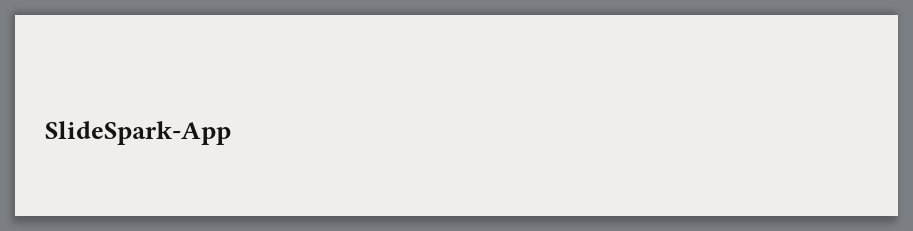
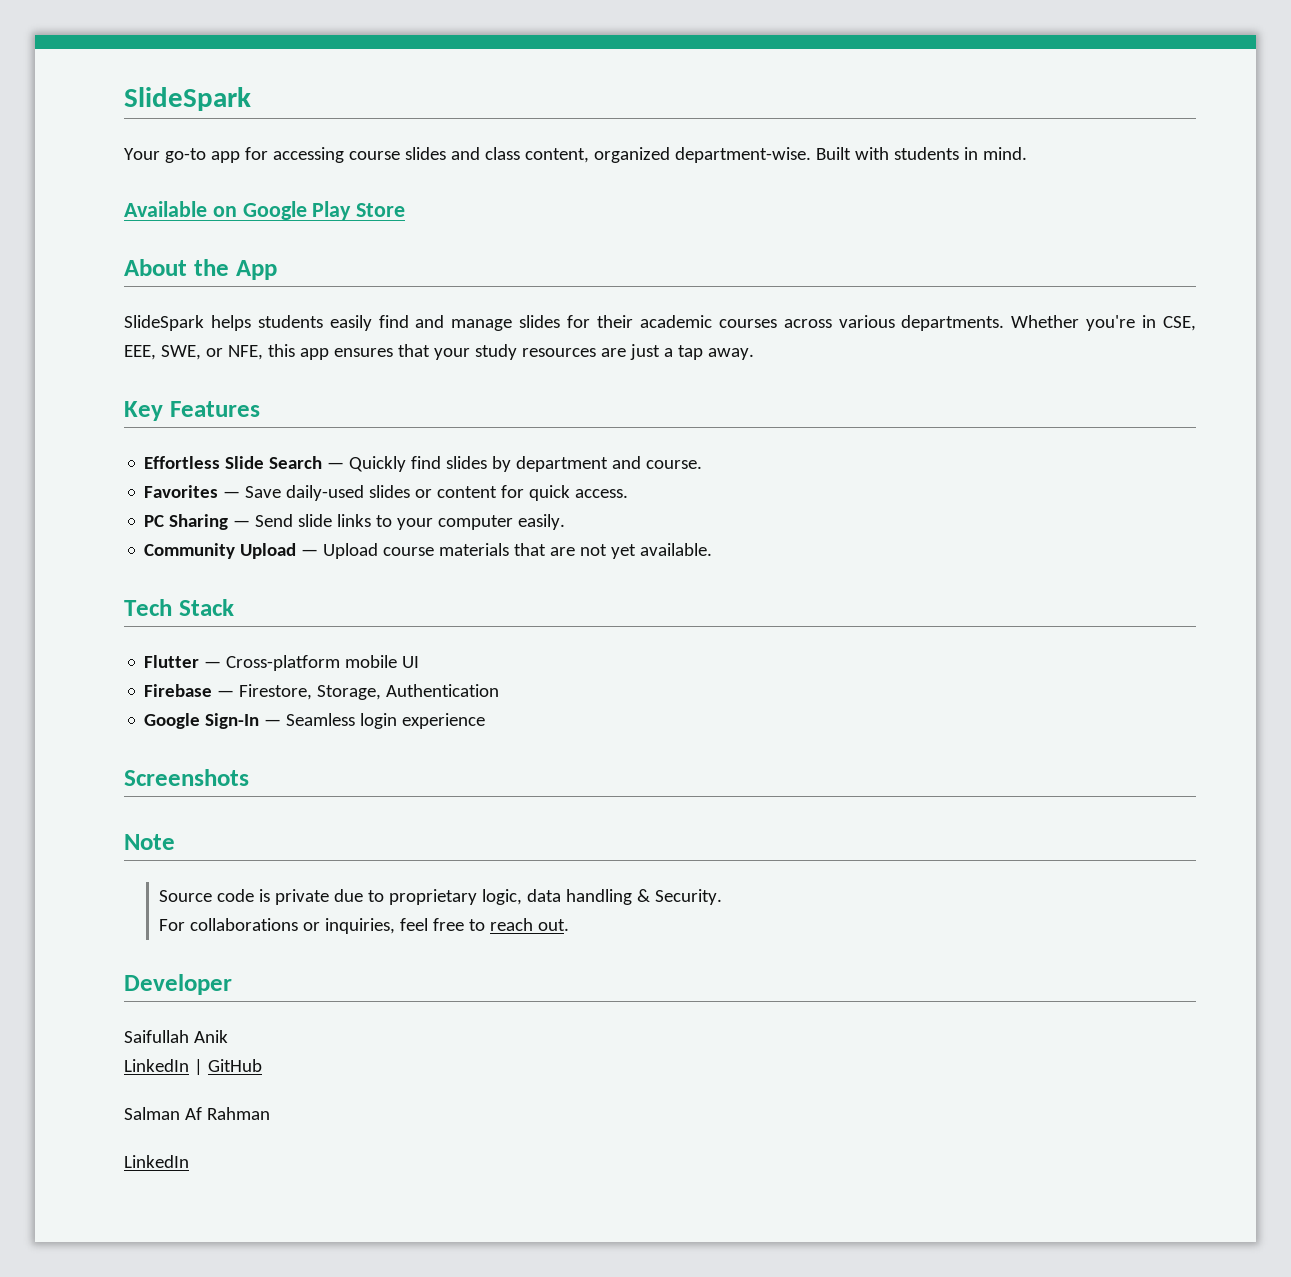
[45,121,231,145] SlideSpark-App -> [124,87,251,111] [124,147,1027,163] [124,201,406,220] [124,259,277,280] [124,315,1196,331] [124,344,754,360] [124,401,260,421] [144,456,703,472] [144,485,629,501] [144,514,566,530] [144,543,713,559] [124,599,234,616] [144,655,420,671] [144,684,500,700] [144,713,486,729] [124,769,249,786] [124,834,175,850] [159,889,723,905] [159,918,570,934] [124,974,232,995] [124,1030,228,1043] [124,1059,262,1075] [124,1107,270,1120] [124,1155,189,1168] SlideSpark // Your go-to app for accessing course slides and class content, organized department-wise. Built with students in mind. // Available on Google Play Store // About the App // SlideSpark helps students easily find and manage slides for their academic courses across various departments. Whether you're in CSE, EEE, SWE, or NFE, this app ensures that your study resources are just a tap away. // Key Features // Effortless Slide Search — Quickly find slides by department and course. // Favorites — Save daily-used slides or content for quick access. // PC Sharing — Send slide links to your computer easily. // Community Upload — Upload course materials that are not yet available. // Tech Stack // Flutter — Cross-platform mobile UI // Firebase — Firestore, Storage, Authentication // Google Sign-In — Seamless login experience // Screenshots // Note // Source code is private due to proprietary logic, data handling & Security. // For collaborations or inquiries, feel free to reach out. // Developer // Saifullah Anik // LinkedIn | GitHub // Salman Af Rahman // LinkedIn

